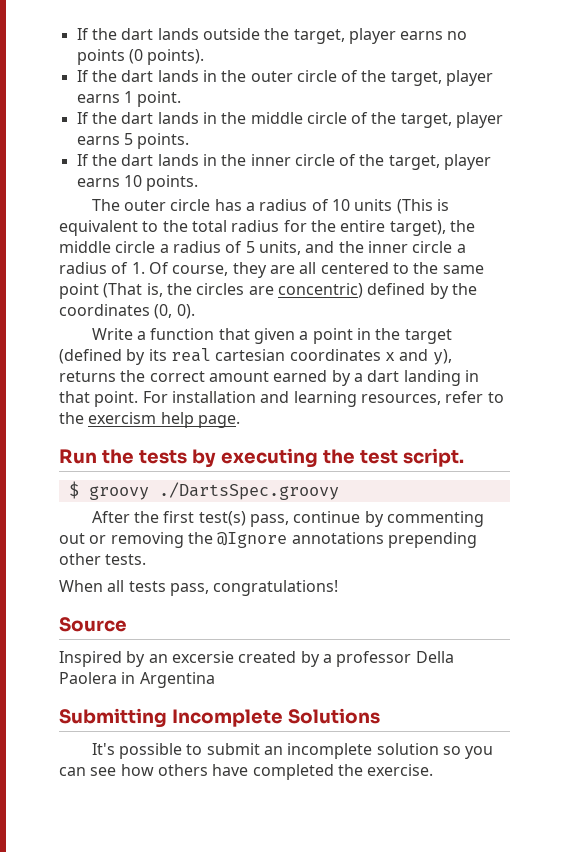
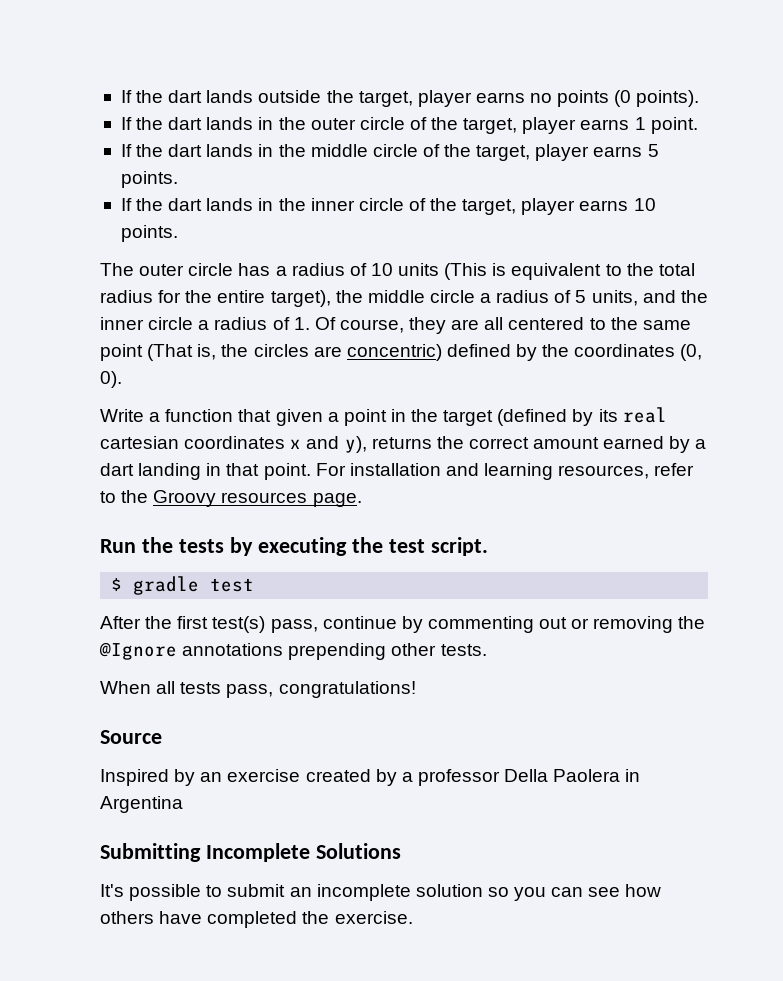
[88,412,194,428] exercism help -> [153,490,308,507] Groovy resources
[88,482,339,500] groovy ./DartsSpec.groovy -> [133,576,255,595] gradle test
[171,651,234,663] excersie -> [227,769,301,782] exercise

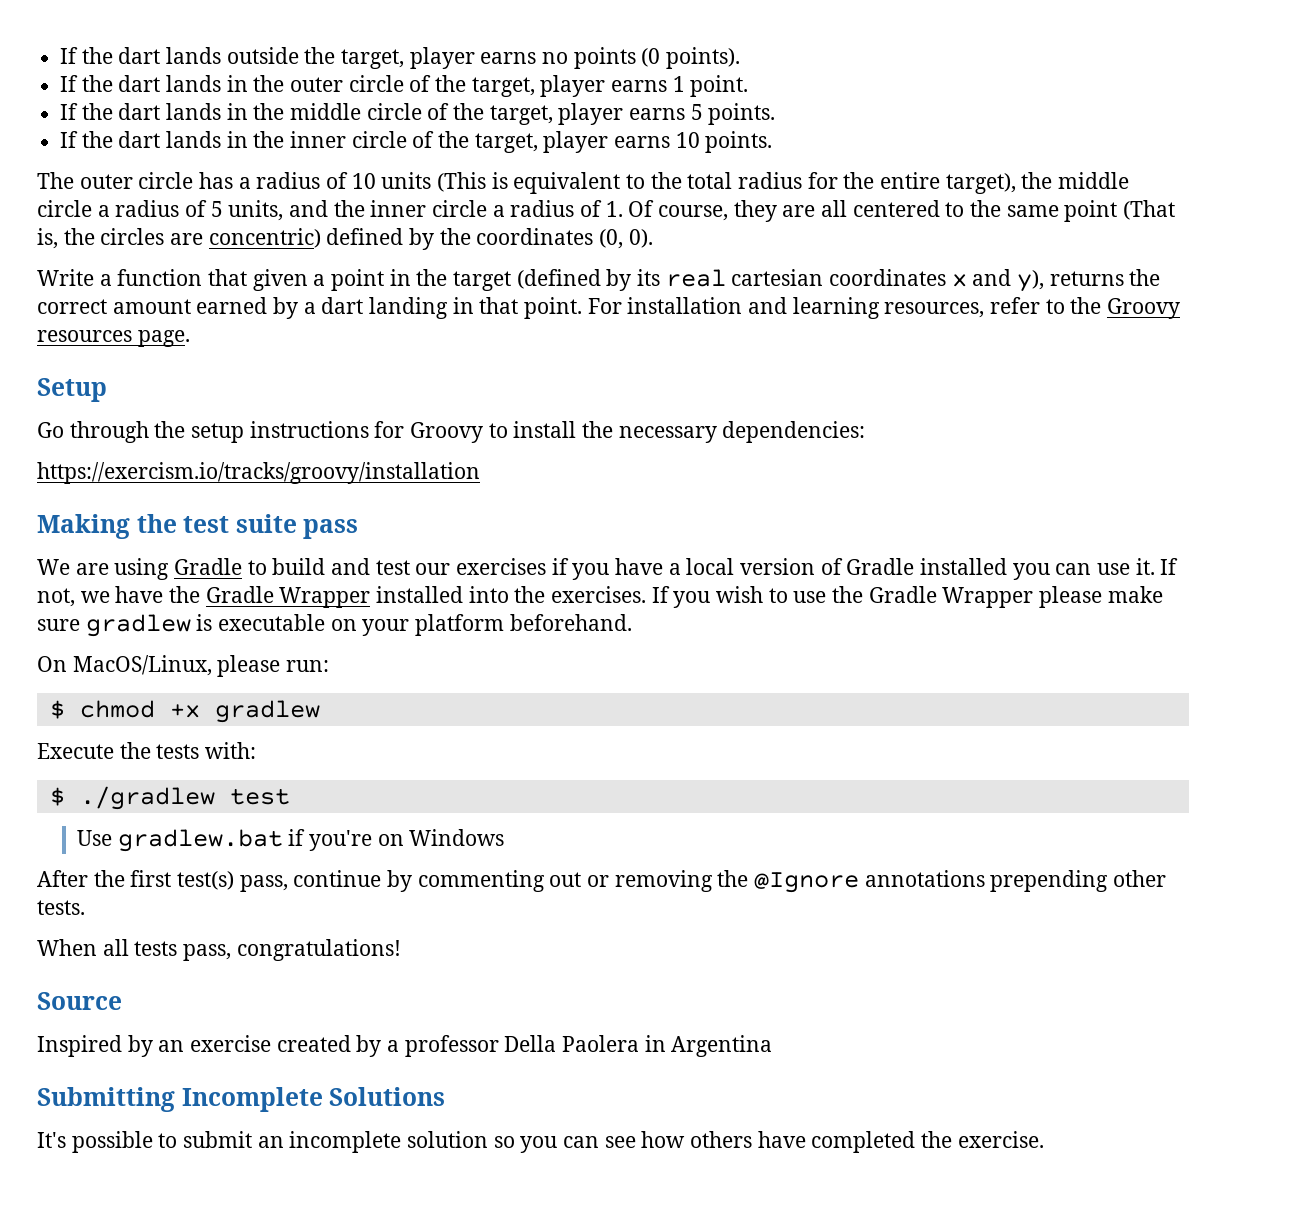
[100,537,488,556] [111,576,255,595] Run the tests by executing the test script. // $ gradle test -> [37,378,107,402] [37,421,866,443] [37,462,480,484] [37,514,359,539] [37,558,1179,580] [37,586,1163,608] [37,614,632,637] [37,655,330,677] [49,700,320,723] [37,742,257,759] [49,786,290,810] [77,829,505,852] Setup // Go through the setup instructions for Groovy to install the necessary dependencies: // https://exercism.io/tracks/groovy/installation // Making the test suite pass // We are using Gradle to build and test our exercises if you have a local version of Gradle installed you can use it. If not, we have the Gradle Wrapper installed into the exercises. If you wish to use the Gradle Wrapper please make sure gradlew is executable on your platform beforehand. // On MacOS/Linux, please run: // $ chmod +x gradlew // Execute the tests with: // $ ./gradlew test // Use gradlew.bat if you're on Windows

